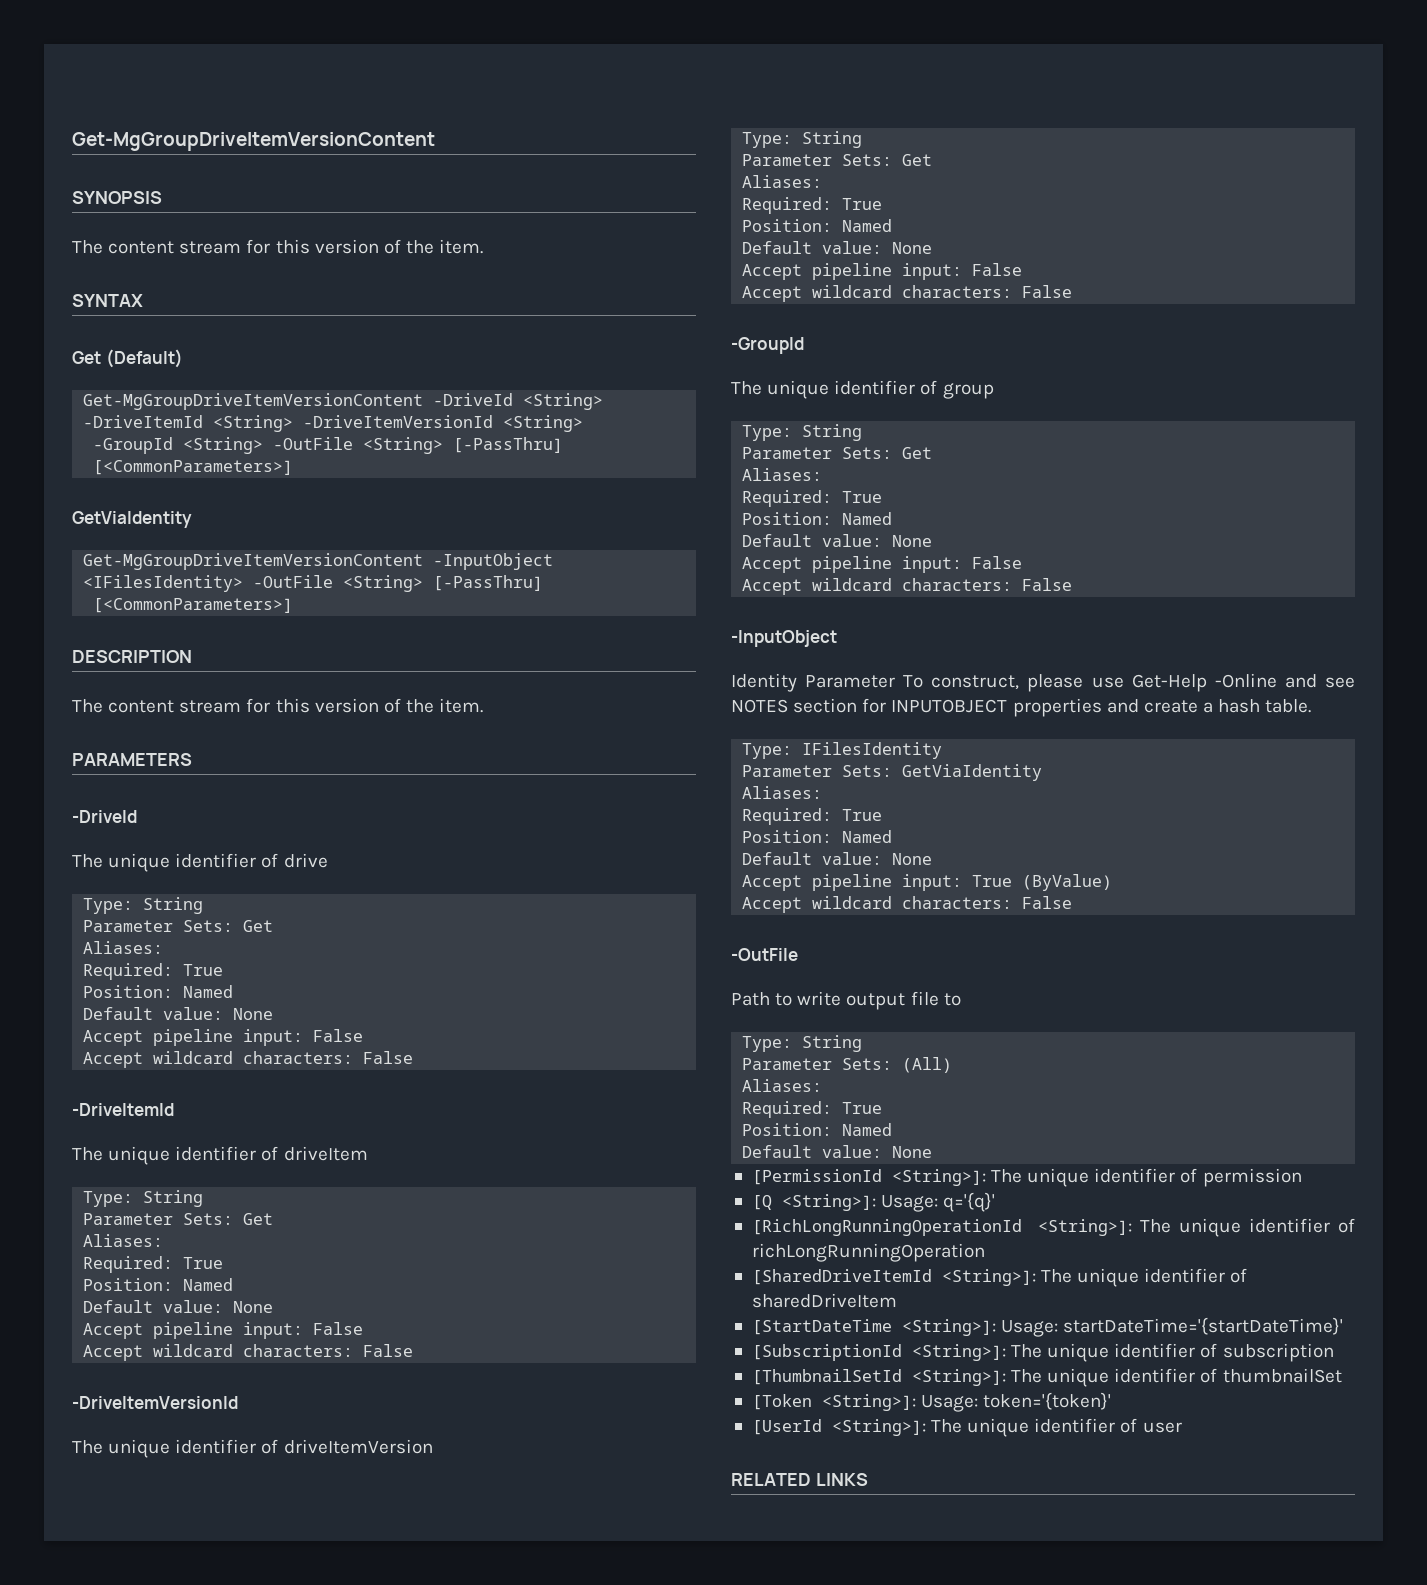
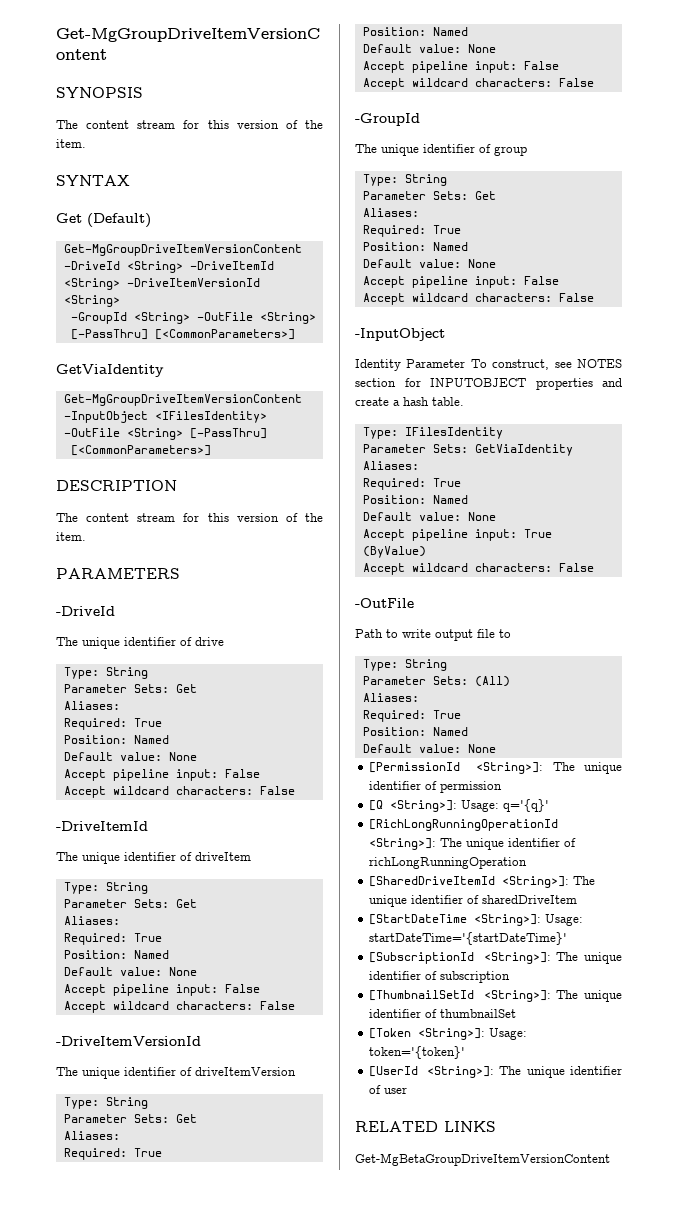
[1027,673,1317,692] please use Get-Help -Online and -> (550, 364) none
(868, 1479) none -> [355,1153,610,1166] // Get-MgBetaGroupDriveItemVersionContent

